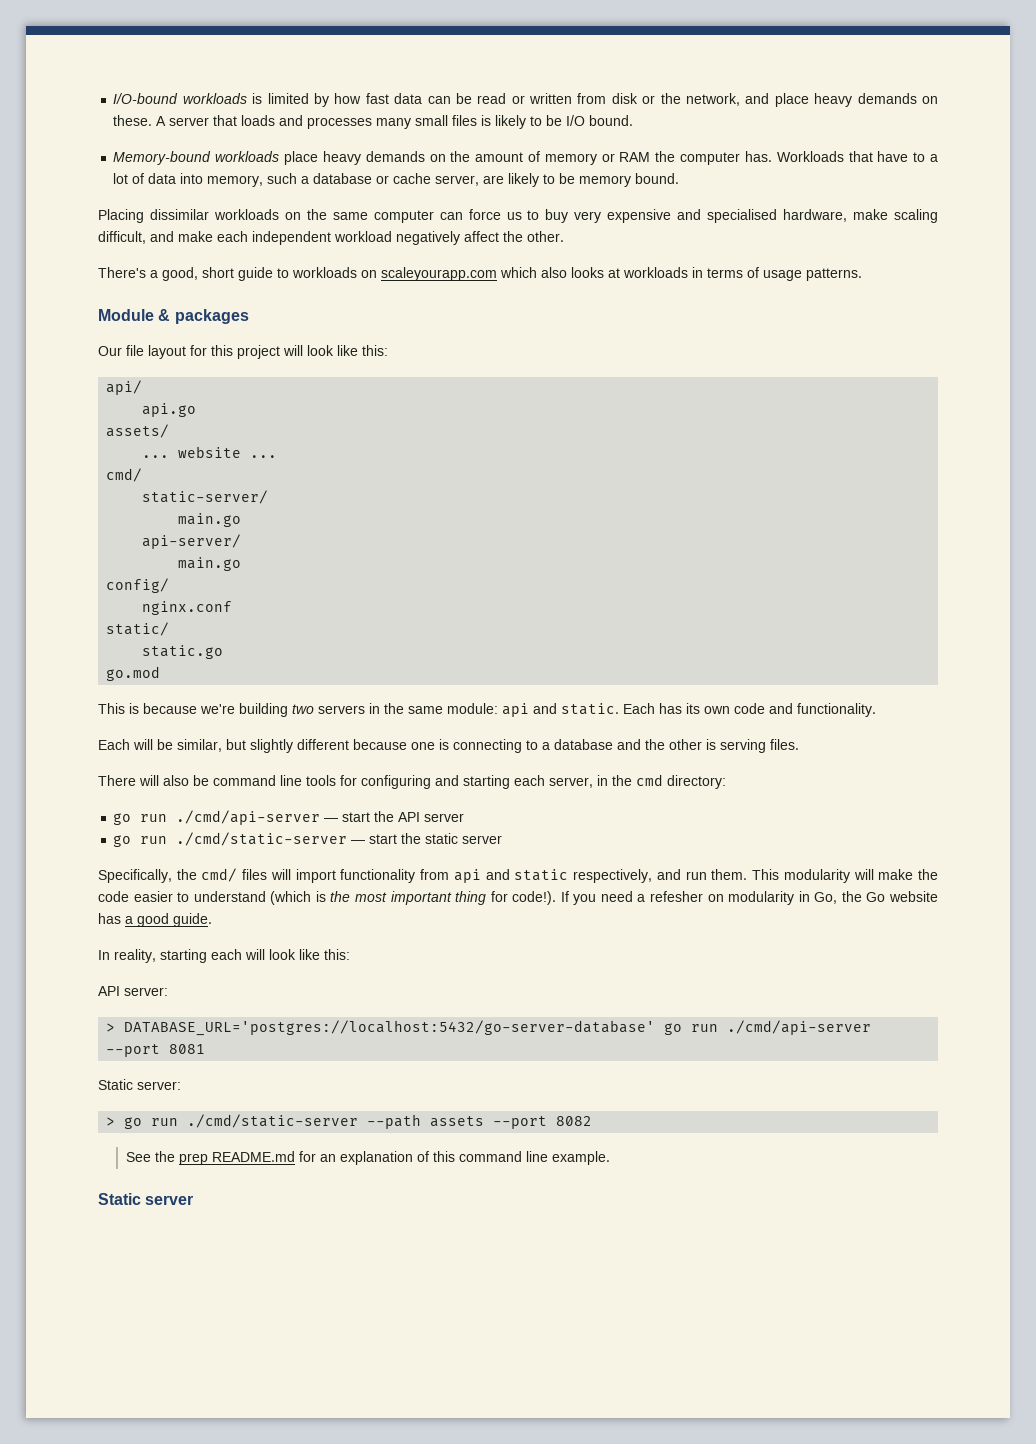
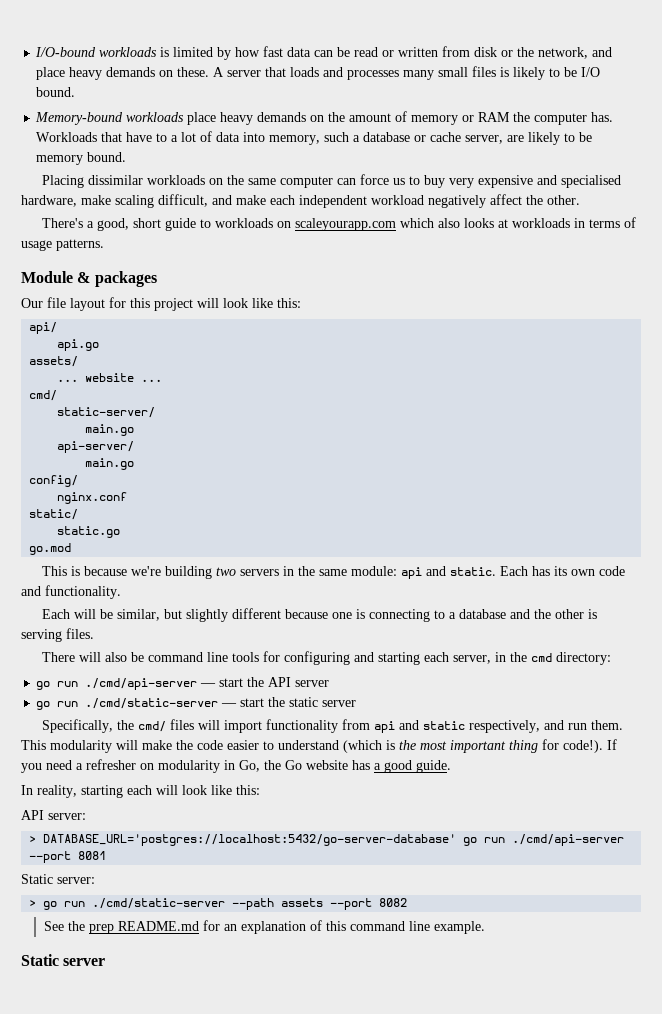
[650,891,704,902] refesher -> [86,759,136,770] refresher

